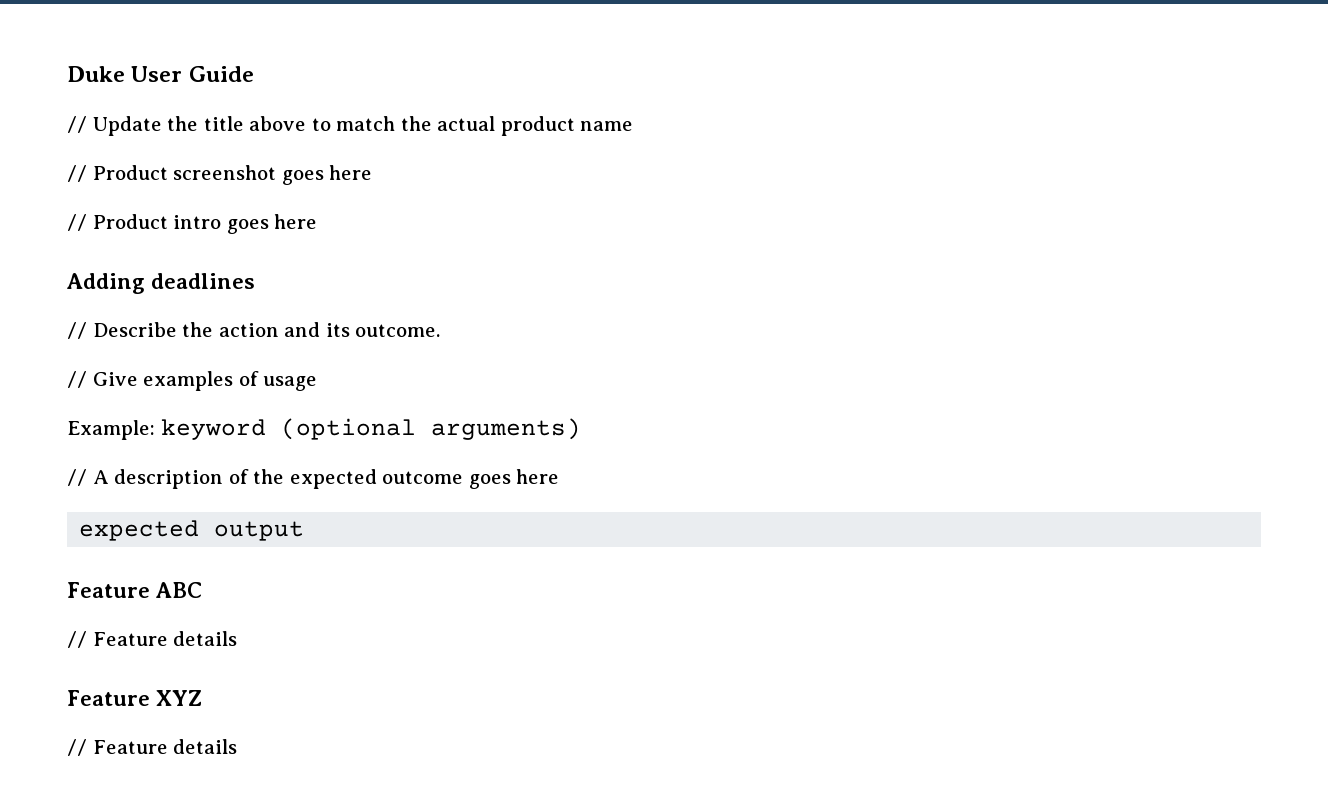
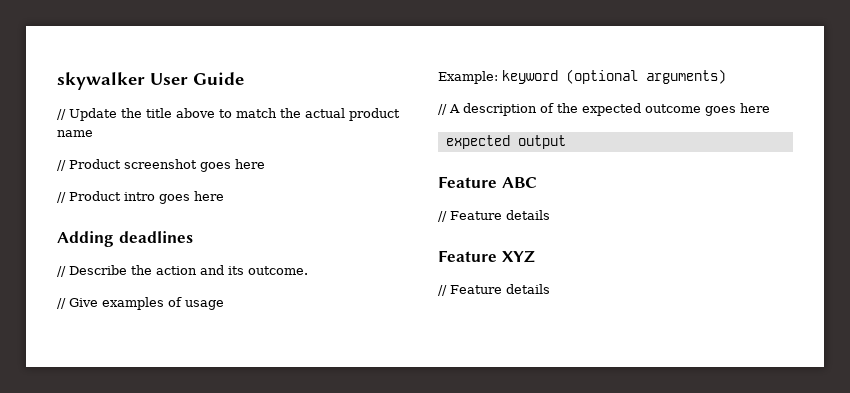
[67,66,125,82] Duke -> [57,72,145,90] skywalker

